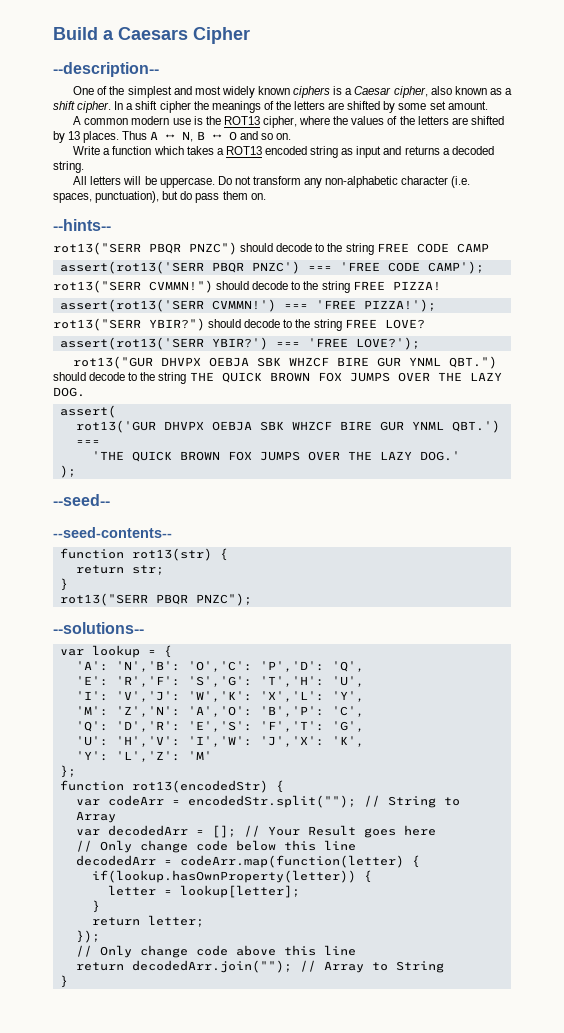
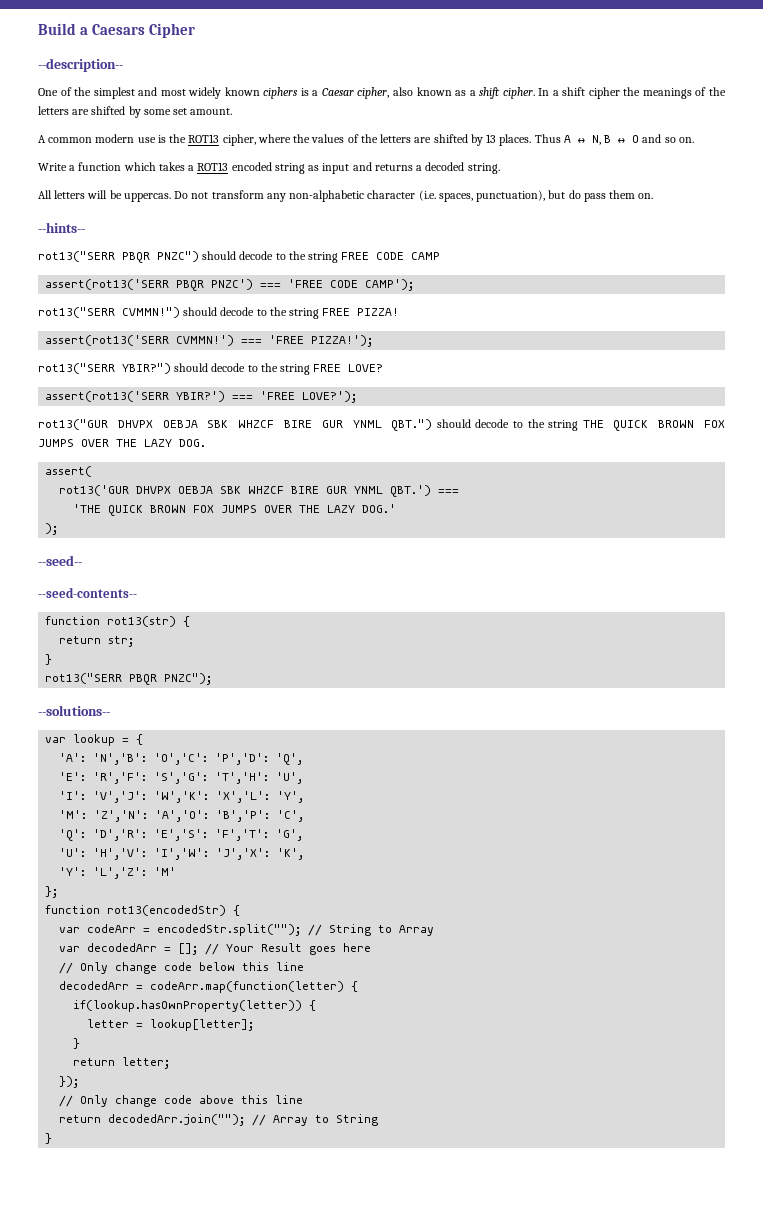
[159,177,215,188] uppercase. -> [123,193,171,202] uppercas.

